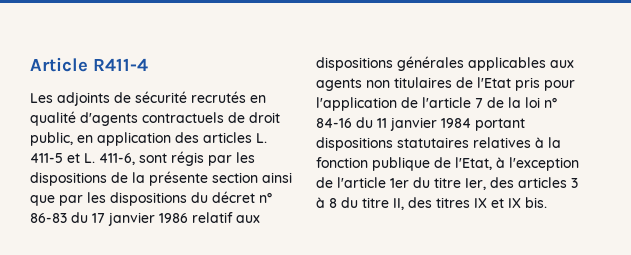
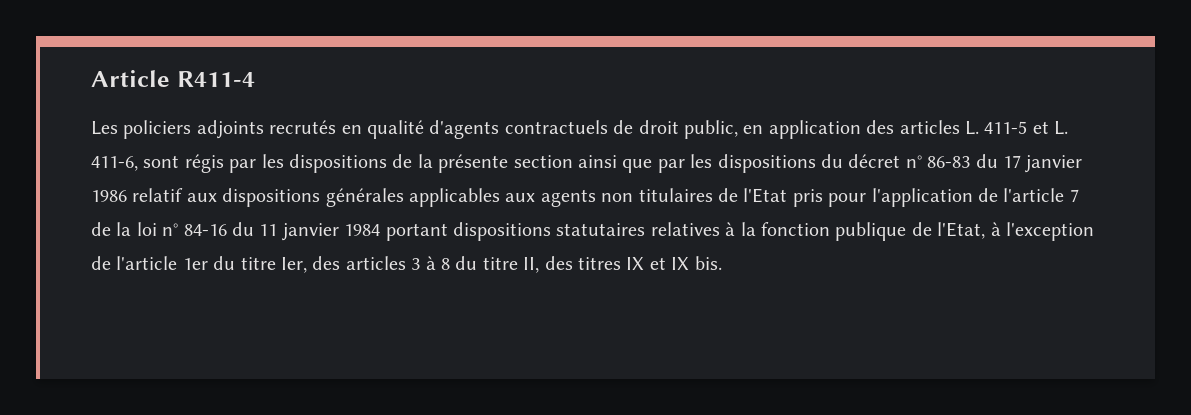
[57,91,187,106] adjoints de sécurité -> [123,120,264,139] policiers adjoints

